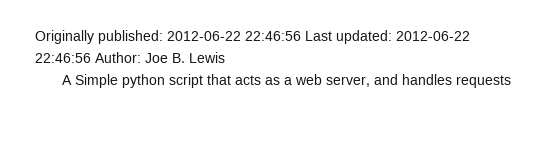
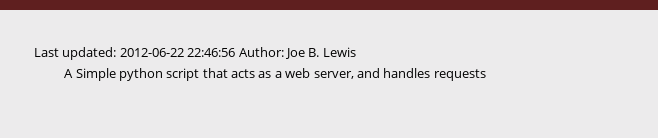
[35,30,301,44] Originally published: 2012-06-22 22:46:56 -> (34, 52) none

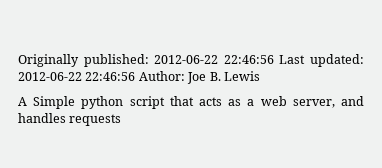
(34, 52) none -> [18,54,274,67] Originally published: 2012-06-22 22:46:56

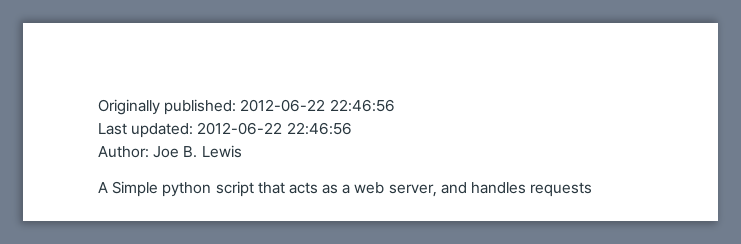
(274, 59) none -> (395, 105) //
(136, 76) none -> (352, 128) //

